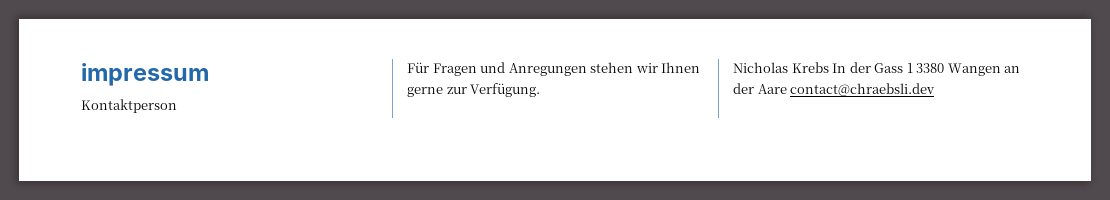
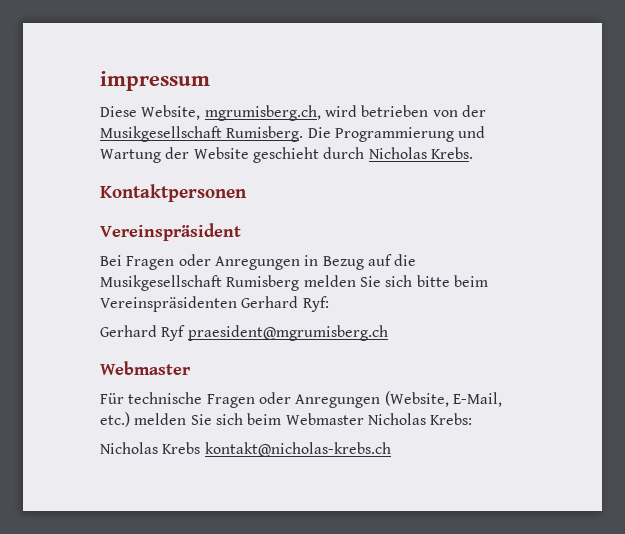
[81,99,177,113] [407,62,701,76] [407,83,541,97] [733,62,1021,76] [733,83,936,96] Kontaktperson // Für Fragen und Anregungen stehen wir Ihnen gerne zur Verfügung. // Nicholas Krebs In der Gass 1 3380 Wangen an der Aare contact@chraebsli.dev -> [100,105,486,121] [100,126,486,142] [100,147,473,163] [100,184,247,202] [100,223,241,241] [100,254,417,270] [100,275,488,291] [100,296,329,312] [100,325,388,341] [100,361,191,375] [100,391,502,408] [100,412,473,427] [100,442,391,457] Diese Website, mgrumisberg.ch, wird betrieben von der Musikgesellschaft Rumisberg. Die Programmierung und Wartung der Website geschieht durch Nicholas Krebs. // Kontaktpersonen // Vereinspräsident // Bei Fragen oder Anregungen in Bezug auf die Musikgesellschaft Rumisberg melden Sie sich bitte beim Vereinspräsidenten Gerhard Ryf: // Gerhard Ryf praesident@mgrumisberg.ch // Webmaster // Für technische Fragen oder Anregungen (Website, E-Mail, etc.) melden Sie sich beim Webmaster Nicholas Krebs: // Nicholas Krebs kontakt@nicholas-krebs.ch

